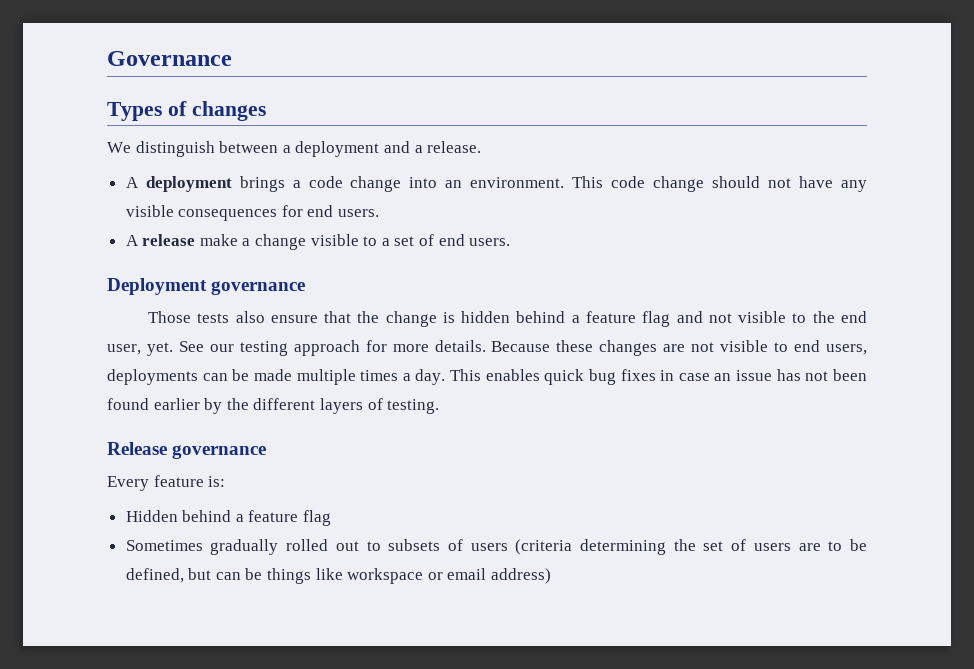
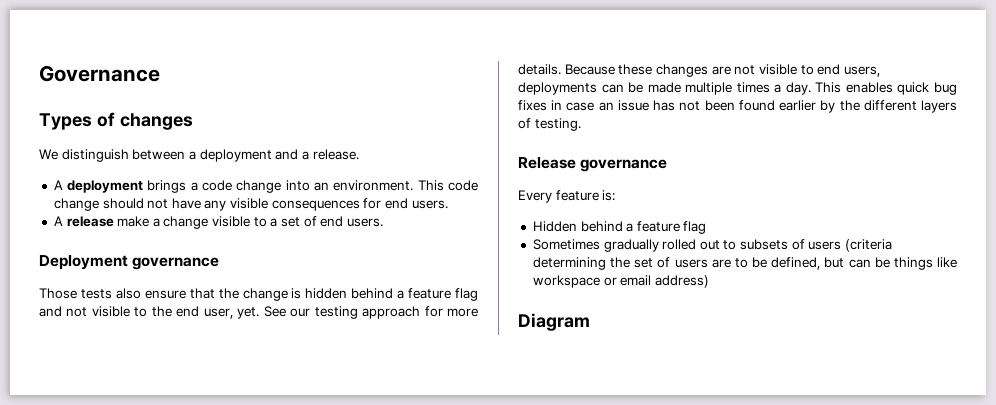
(552, 576) none -> [518,313,590,331] // Diagram

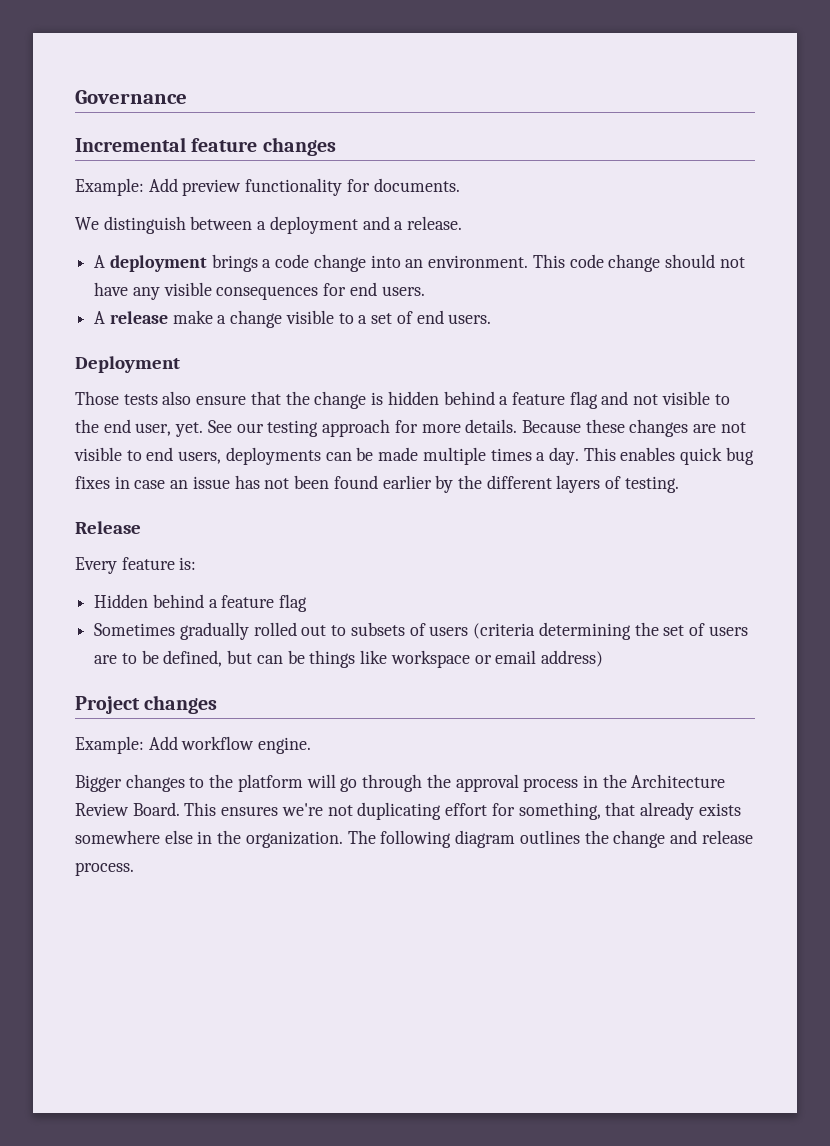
[39,112,193,130] Types of changes -> [75,137,336,156] [75,178,460,196] Incremental feature changes // Example: Add preview functionality for documents.
[132,257,220,270] governance -> (180, 364) none
[580,159,668,172] governance -> (141, 527) none
[518,313,590,331] Diagram -> [75,695,218,714] [75,736,312,754] [75,774,726,792] [75,802,741,820] [75,830,753,848] [75,862,134,876] Project changes // Example: Add workflow engine. // Bigger changes to the platform will go through the approval process in the Architecture Review Board. This ensures we're not duplicating effort for something, that already exists somewhere else in the organization. The following diagram outlines the change and release process.

